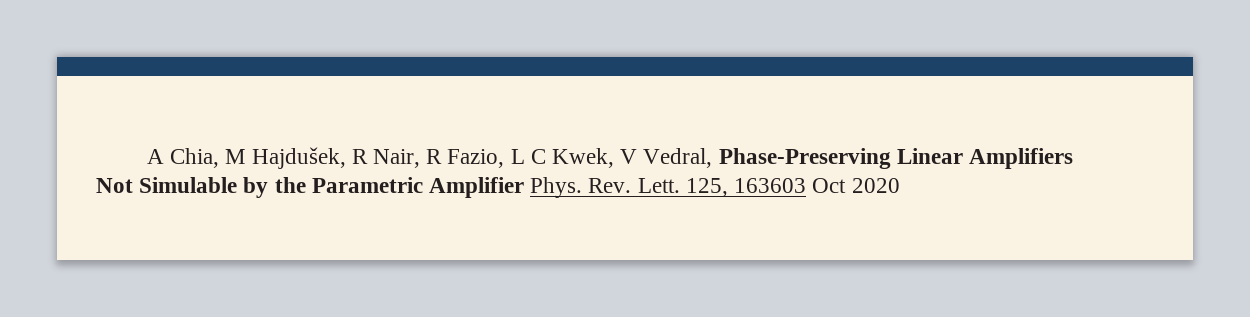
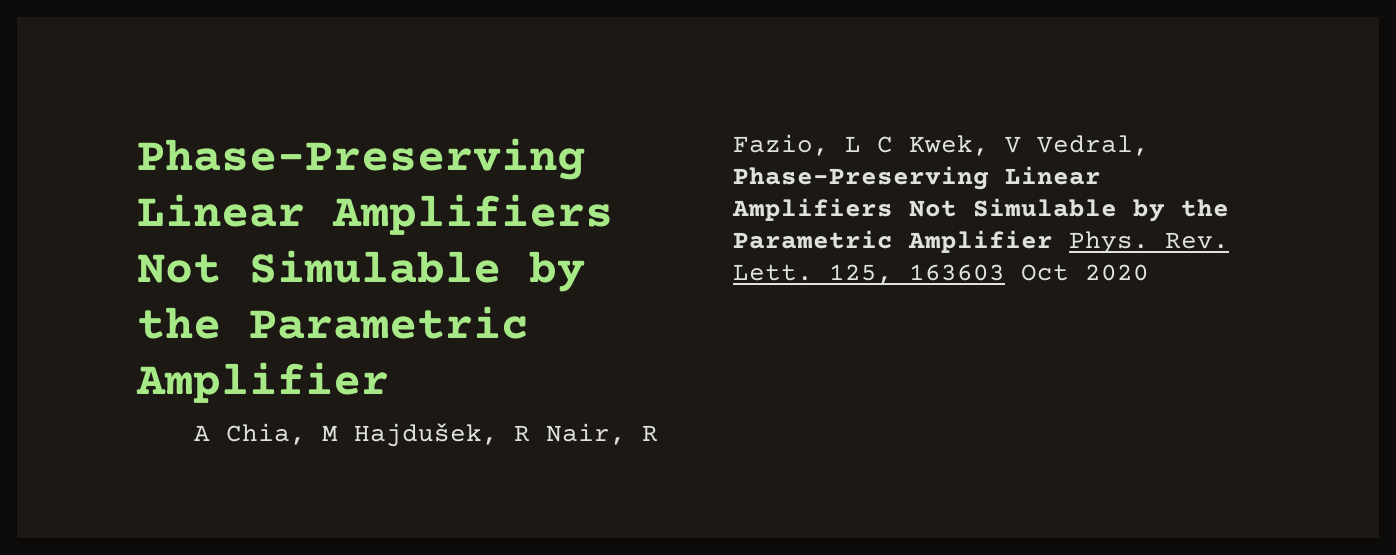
(146, 156) none -> [137,138,585,180] [137,194,613,235] [137,250,585,292] [137,306,529,339] [136,362,389,403] Phase-Preserving Linear Amplifiers Not Simulable by the Parametric Amplifier //

